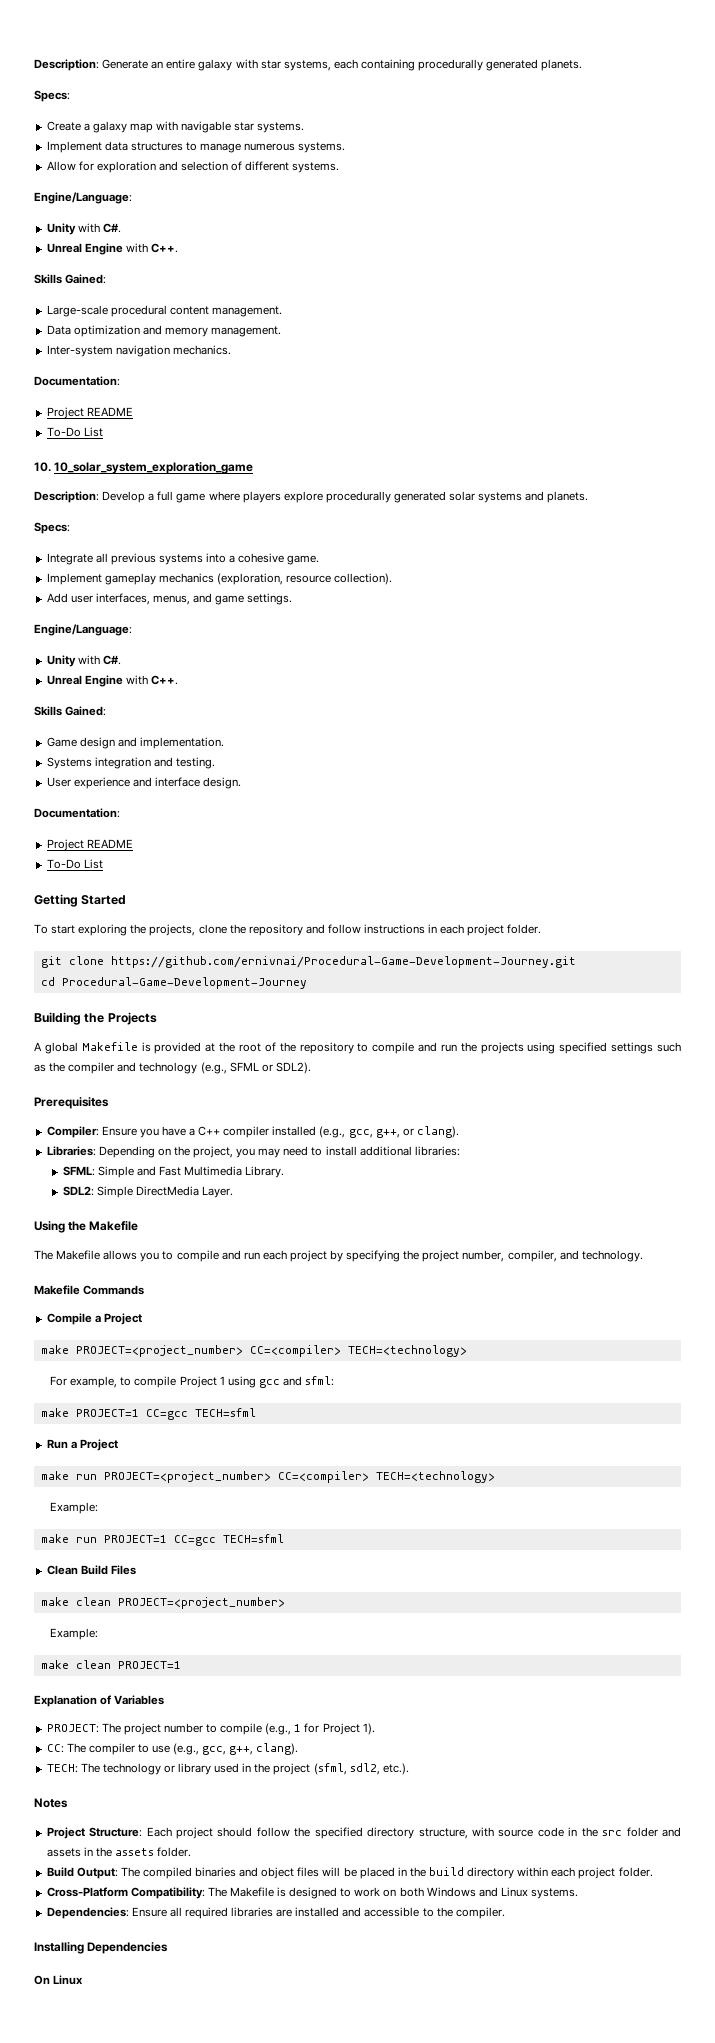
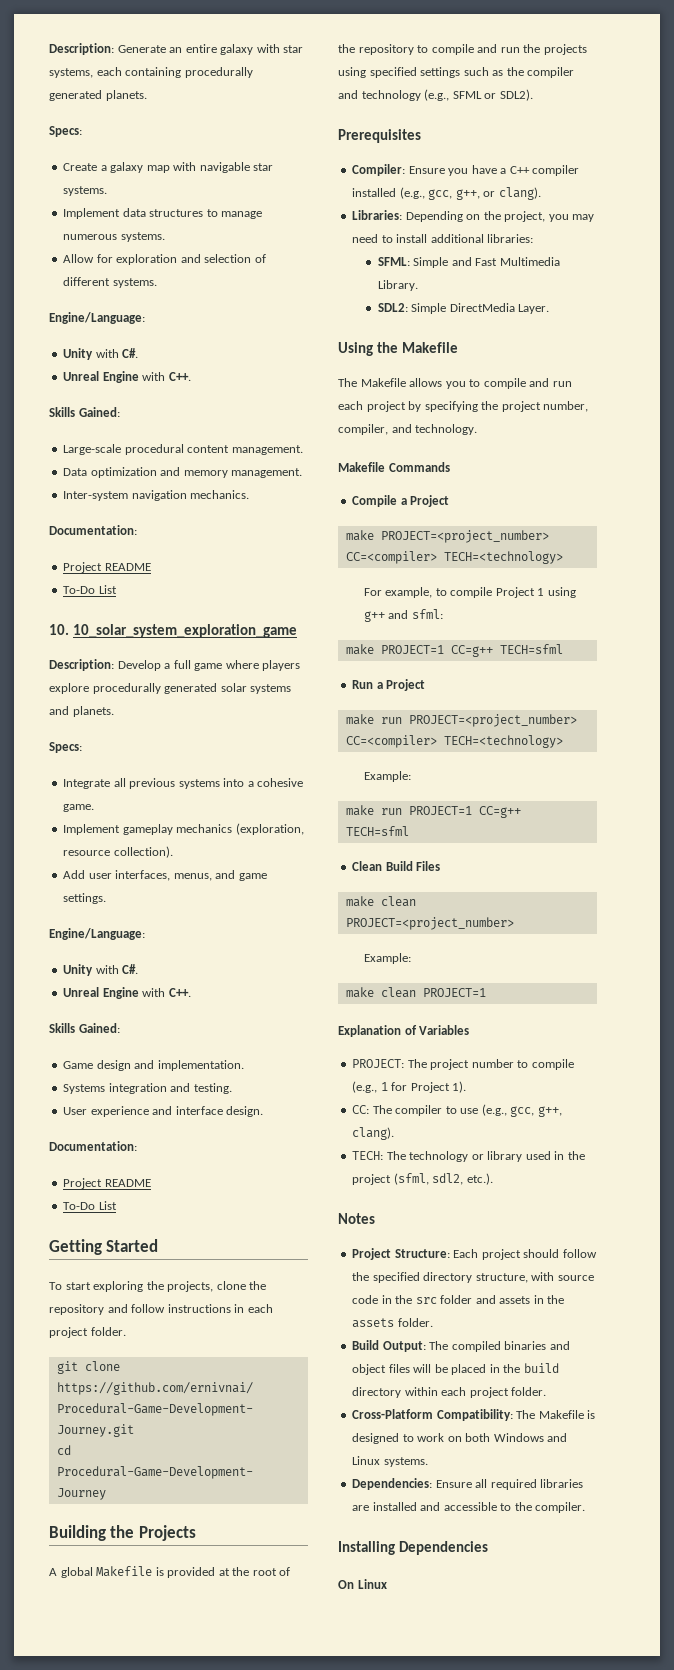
[258,1379,280,1388] gcc -> [363,611,385,622] g++
[145,1409,188,1420] CC=gcc -> [450,645,493,657] CC=g++
[173,1535,216,1546] CC=gcc -> [478,806,521,818] CC=g++

